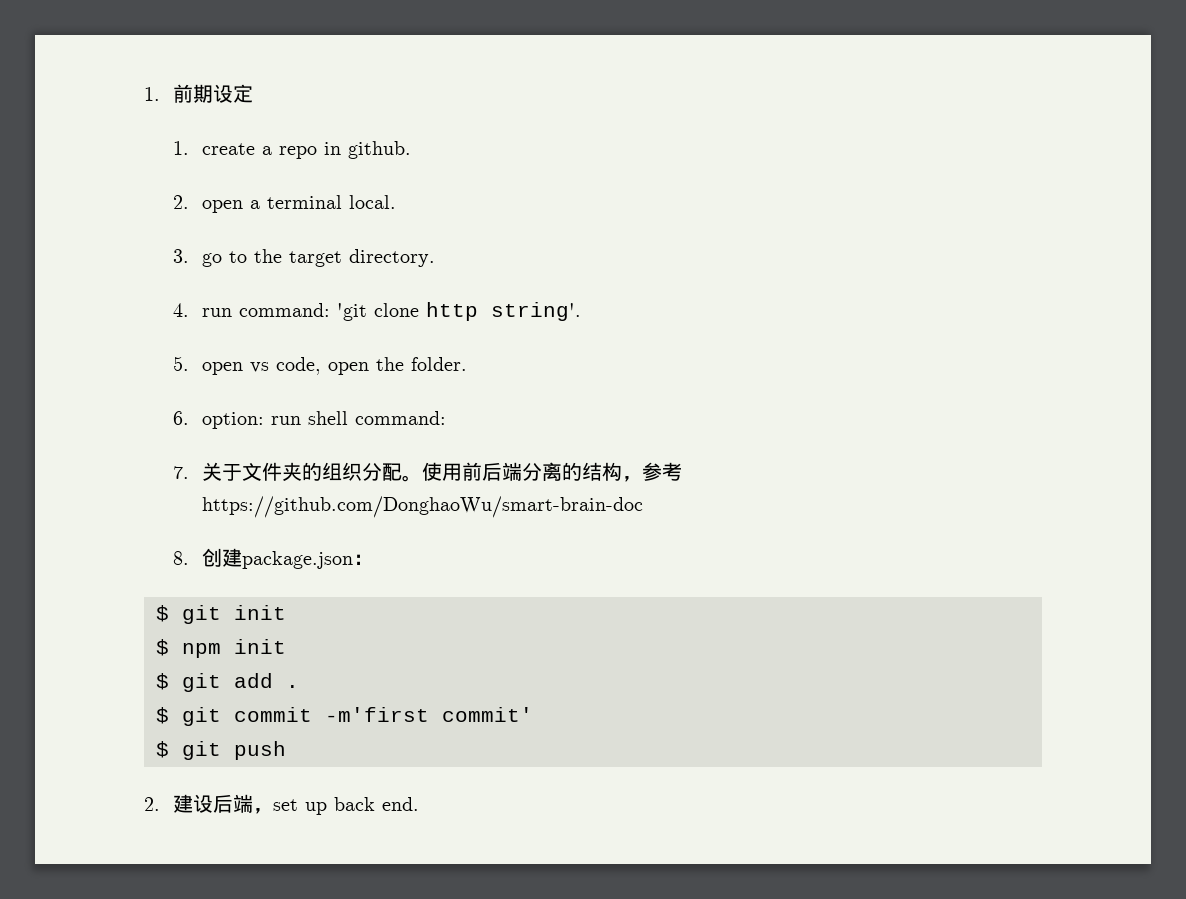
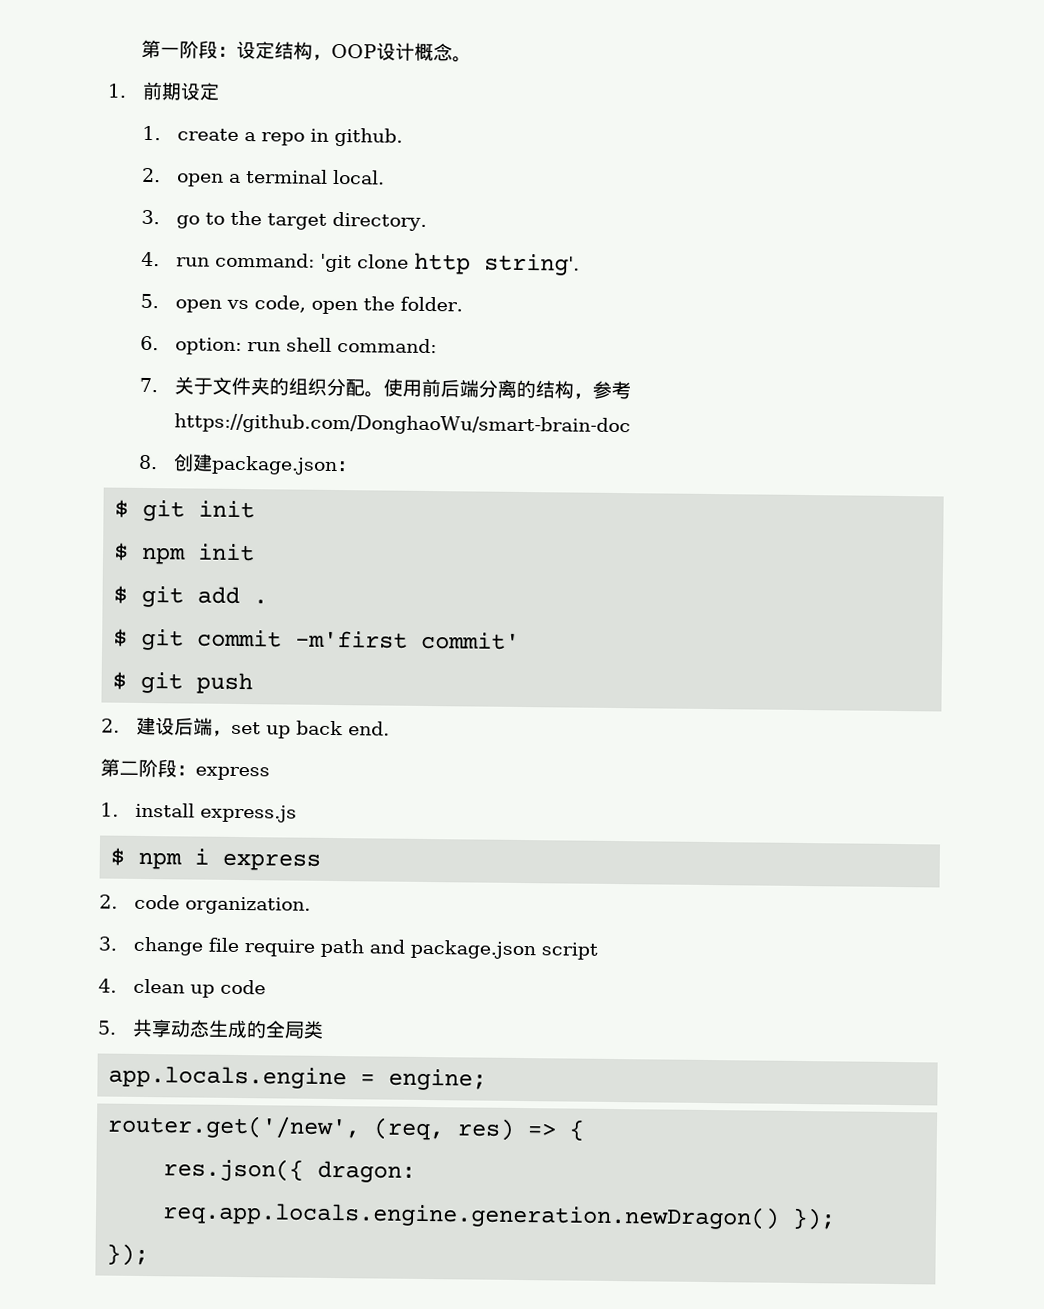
(144, 94) none -> [141,39,473,63] 第一阶段：设定结构，OOP设计概念。 //
(419, 804) none -> [100,758,270,781] [100,802,298,823] [110,847,322,871] [99,894,312,915] [98,936,599,960] [98,978,267,998] [97,1018,325,1039] [108,1065,488,1091] [107,1114,586,1141] [163,1158,417,1183] [162,1201,837,1231] [106,1243,150,1267] // 第二阶段：express // 1. install express.js // $ npm i express // 2. code organization. // 3. change file require path and package.json script // 4. clean up code // 5.共享动态生成的全局类 // app.locals.engine = engine; // router.get('/new', (req, res) => { // res.json({ dragon: req.app.locals.engine.generation.newDragon() }); // });

